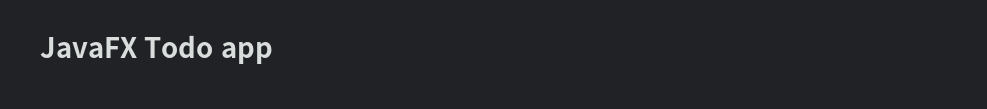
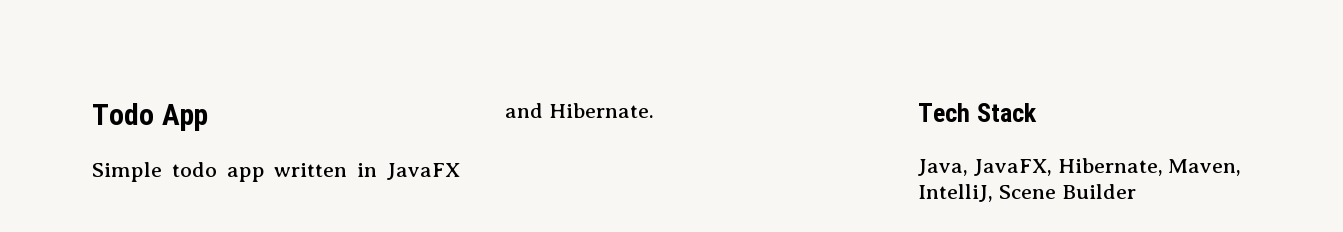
[40,35,273,64] JavaFX Todo app -> [92,103,208,131] [92,162,460,182] [505,103,654,118] [918,103,1038,122] [918,158,1242,176] [918,184,1136,202] Todo App // Simple todo app written in JavaFX and Hibernate. // Tech Stack // Java, JavaFX, Hibernate, Maven, IntelliJ, Scene Builder

